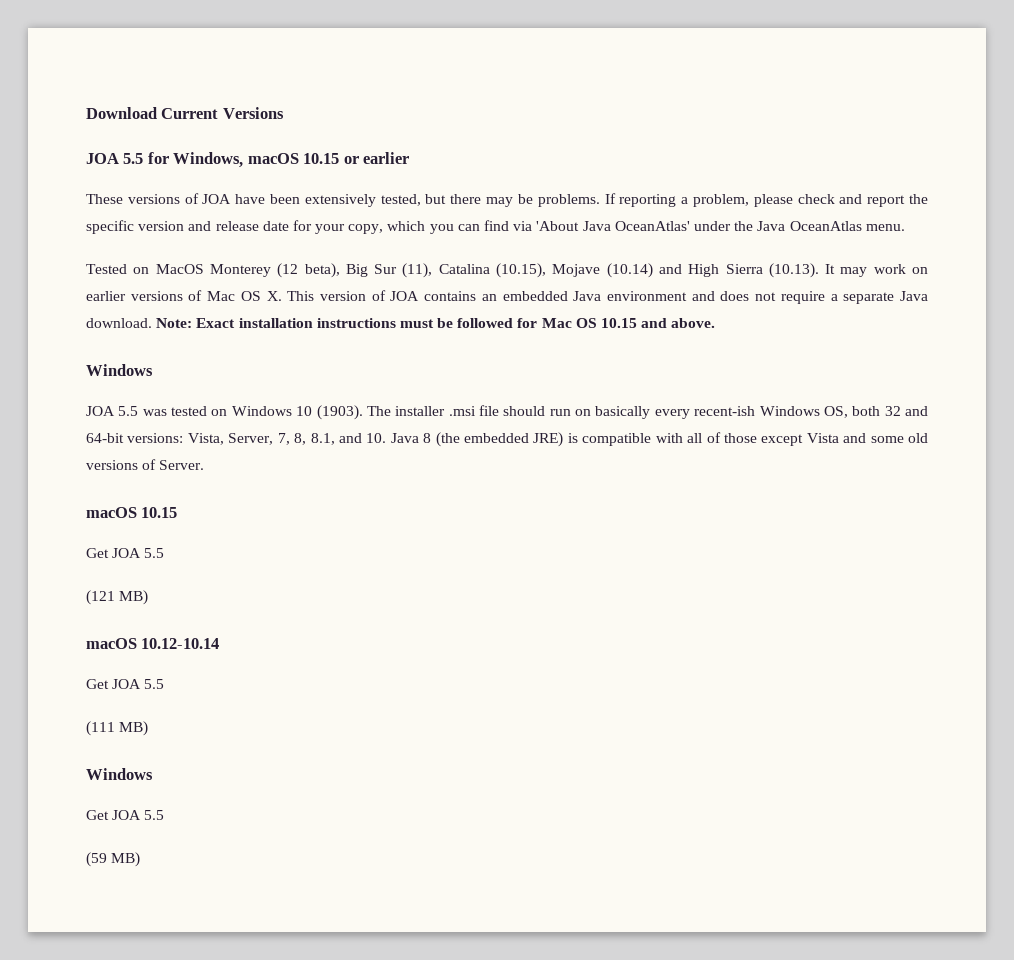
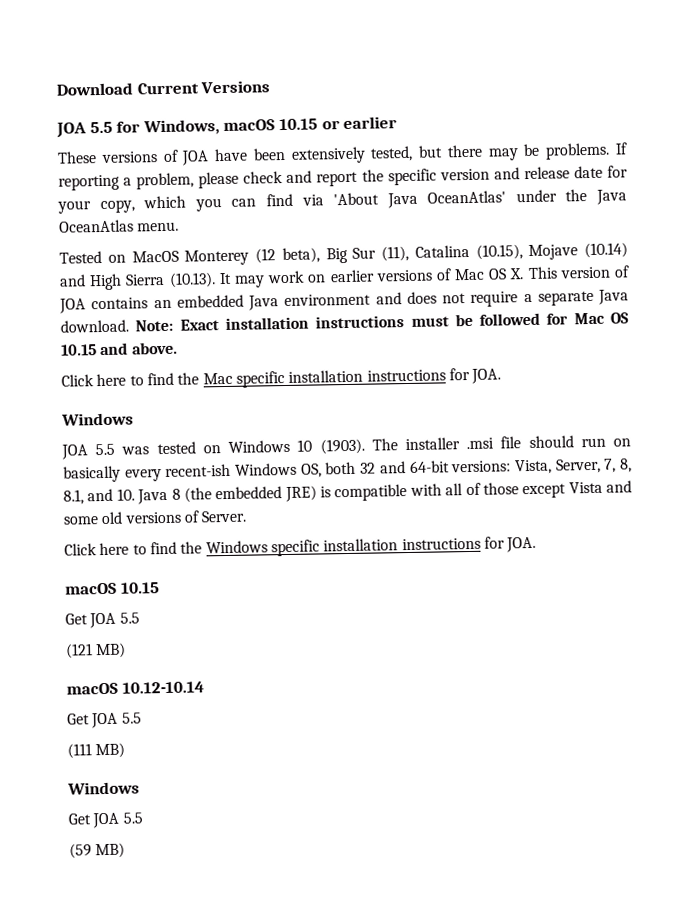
(716, 323) none -> [61,367,502,388] // Click here to find the Mac specific installation instructions for JOA.
(205, 465) none -> [64,536,537,557] // Click here to find the Windows specific installation instructions for JOA.

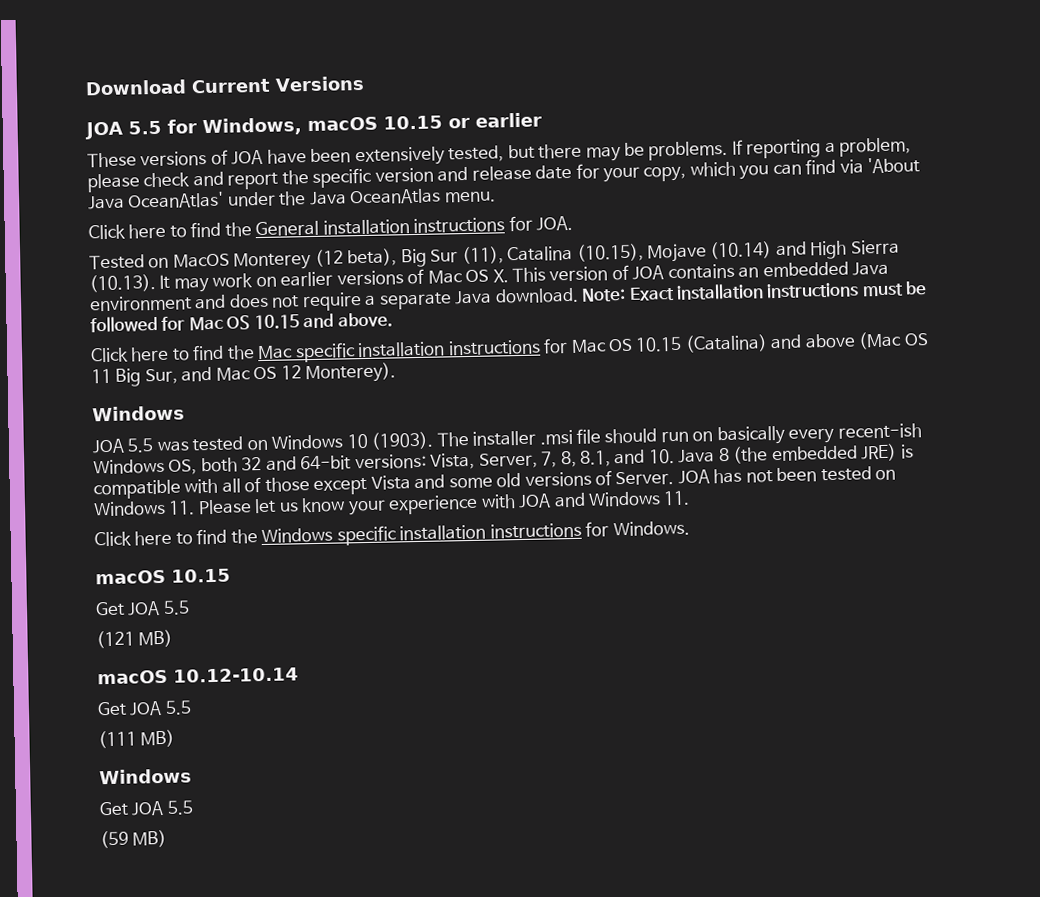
(180, 226) none -> [88,215,574,240] // Click here to find the General installation instructions for JOA.
[471,368,502,384] JOA. -> [570,331,929,353] [91,362,397,387] Mac OS 10.15 (Catalina) and above (Mac OS 11 Big Sur, and Mac OS 12 Monterey).
(248, 516) none -> [677,466,897,484] [93,490,691,517] JOA has not been tested on Windows 11. Please let us know your experience with JOA and Windows 11.
[506,536,537,553] JOA. -> [612,520,690,537] Windows.

